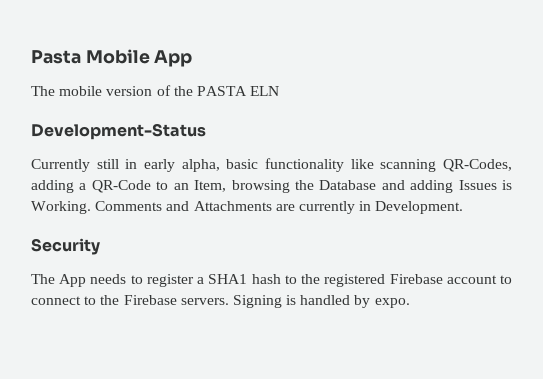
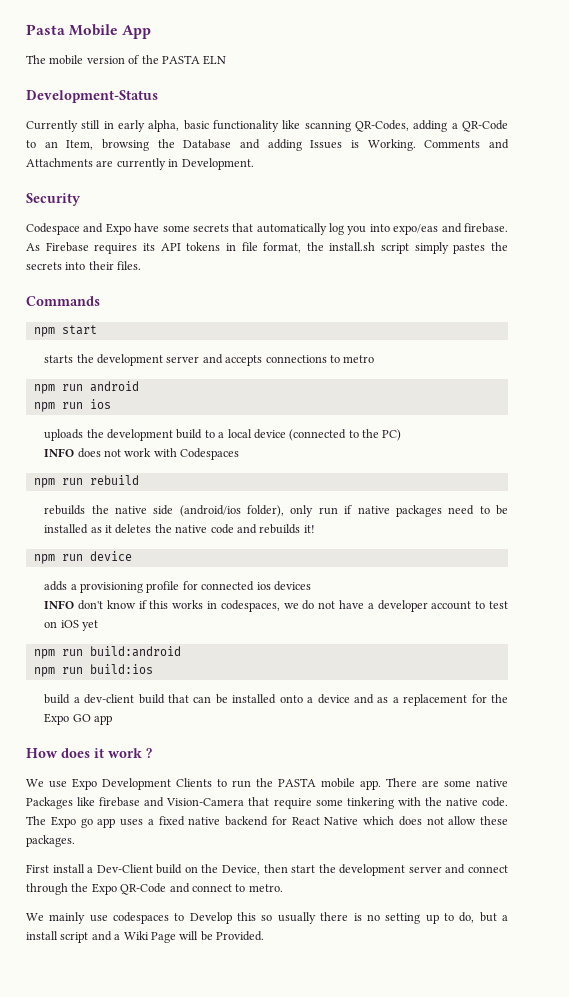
[31,274,512,287] [31,295,410,308] The App needs to register a SHA1 hash to the registered Firebase account to connect to the Firebase servers. Signing is handled by expo. -> [26,223,508,235] [26,242,509,254] [26,261,142,270] [26,296,100,306] [33,325,97,337] [44,354,375,366] [33,381,139,394] [33,399,111,412] [44,429,402,441] [44,448,240,460] [33,475,139,488] [44,505,509,517] [44,524,315,534] [33,551,132,564] [44,581,311,593] [44,600,508,612] [44,620,99,631] [33,646,181,659] [33,664,153,677] [44,694,508,706] [44,713,113,725] [26,748,152,758] [26,778,508,790] [26,797,508,809] [26,816,508,828] [26,835,75,847] [26,864,508,876] [26,883,283,895] [26,912,509,924] [26,931,264,943] Codespace and Expo have some secrets that automatically log you into expo/eas and firebase. As Firebase requires its API tokens in file format, the install.sh script simply pastes the secrets into their files. // Commands // npm start // starts the development server and accepts connections to metro // npm run android // npm run ios // uploads the development build to a local device (connected to the PC) // INFO does not work with Codespaces // npm run rebuild // rebuilds the native side (android/ios folder), only run if native packages need to be installed as it deletes the native code and rebuilds it! // npm run device // adds a provisioning profile for connected ios devices // INFO don't know if this works in codespaces, we do not have a developer account to test on iOS yet // npm run build:android // npm run build:ios // build a dev-client build that can be installed onto a device and as a replacement for the Expo GO app // How does it work ? // We use Expo Development Clients to run the PASTA mobile app. There are some native Packages like firebase and Vision-Camera that require some tinkering with the native code. The Expo go app uses a fixed native backend for React Native which does not allow these packages. // First install a Dev-Client build on the Device, then start the development server and connect through the Expo QR-Code and connect to metro. // We mainly use codespaces to Develop this so usually there is no setting up to do, but a install script and a Wiki Page will be Provided.

